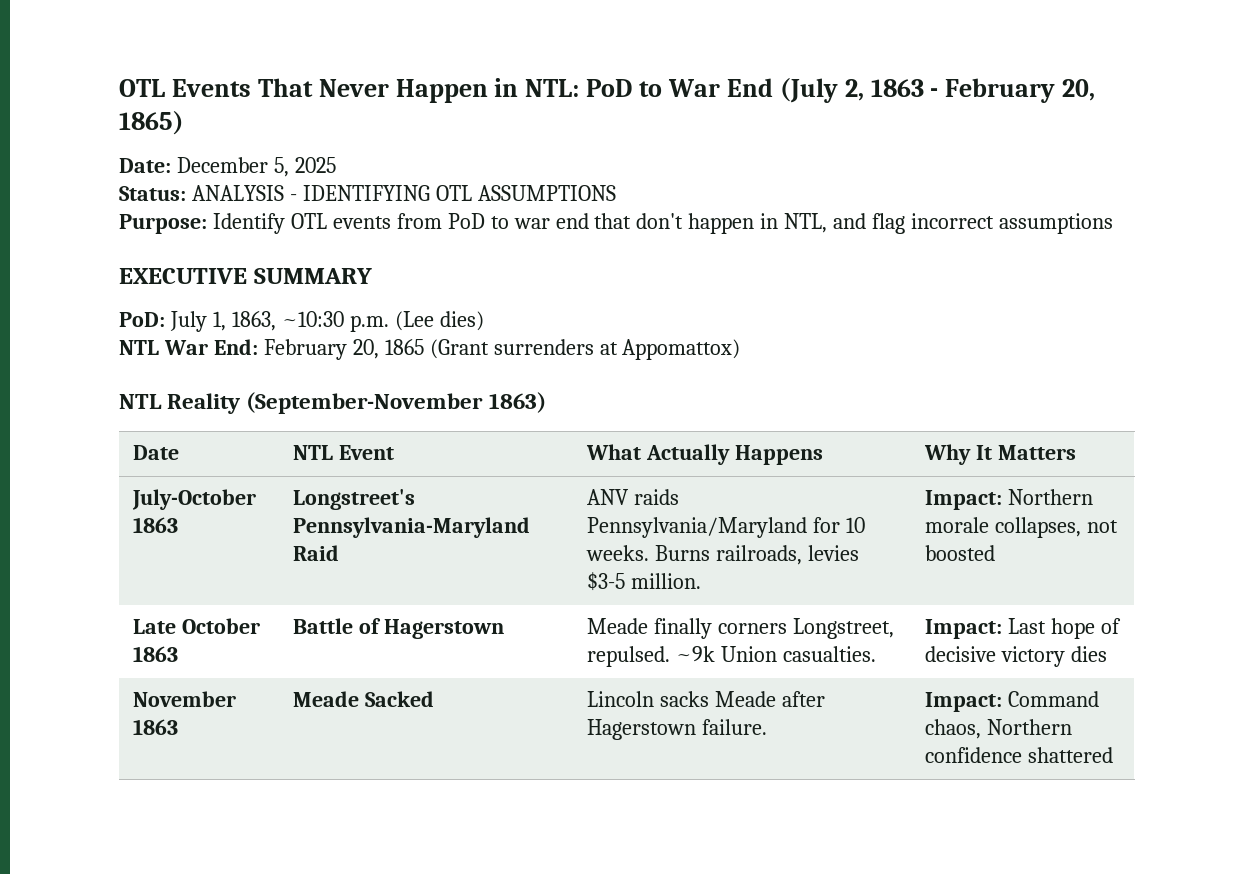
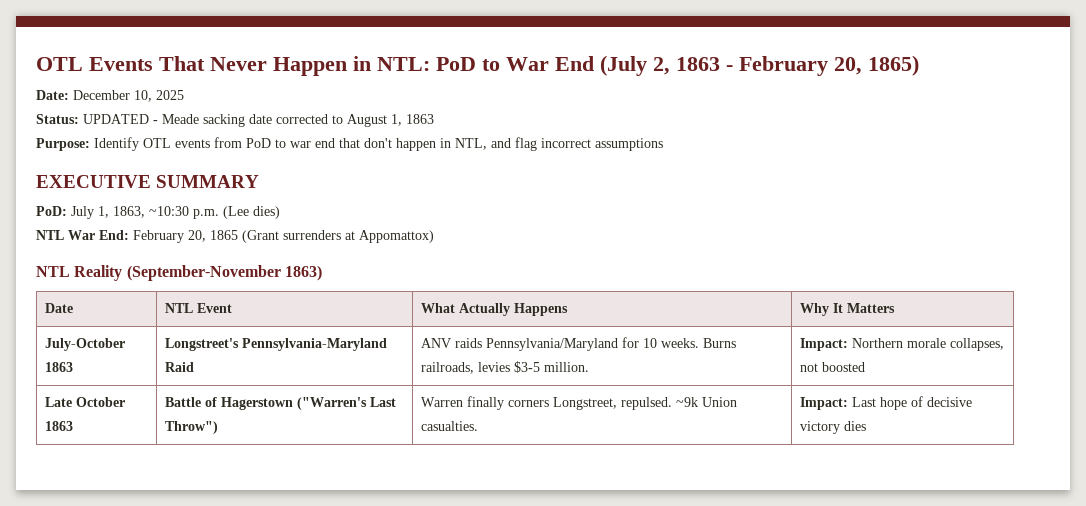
[273,157,289,177] 5, -> [134,90,152,102] 10,
[191,185,616,201] ANALYSIS - IDENTIFYING OTL ASSUMPTIONS -> [83,114,434,127] UPDATED - Meade sacking date corrected to August 1, 1863
[586,618,648,634] | Meade -> [297,397,397,410] [165,421,219,434] [421,397,464,407] ("Warren's Last Throw") | Warren
[132,691,236,707] [132,719,178,735] [292,691,434,707] [586,691,825,707] [586,719,767,740] [924,691,1099,712] [924,719,1072,739] [924,747,1113,763] // November 1863 | Meade Sacked | Lincoln sacks Meade after Hagerstown failure. | Impact: Command chaos, Northern confidence shattered -> (867, 426) none

